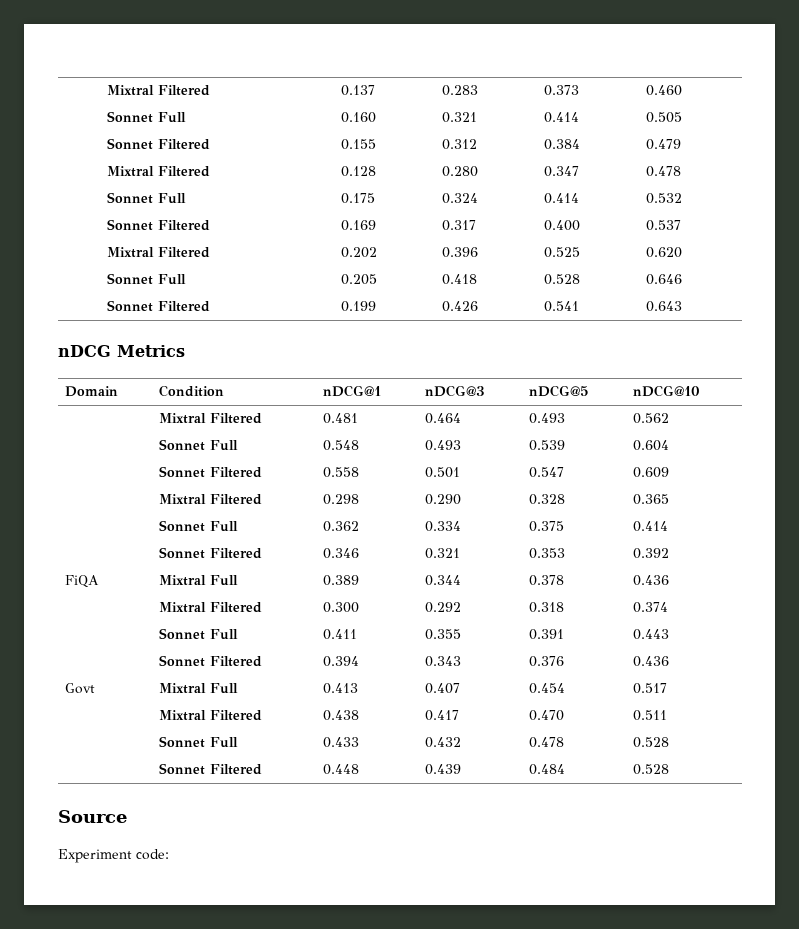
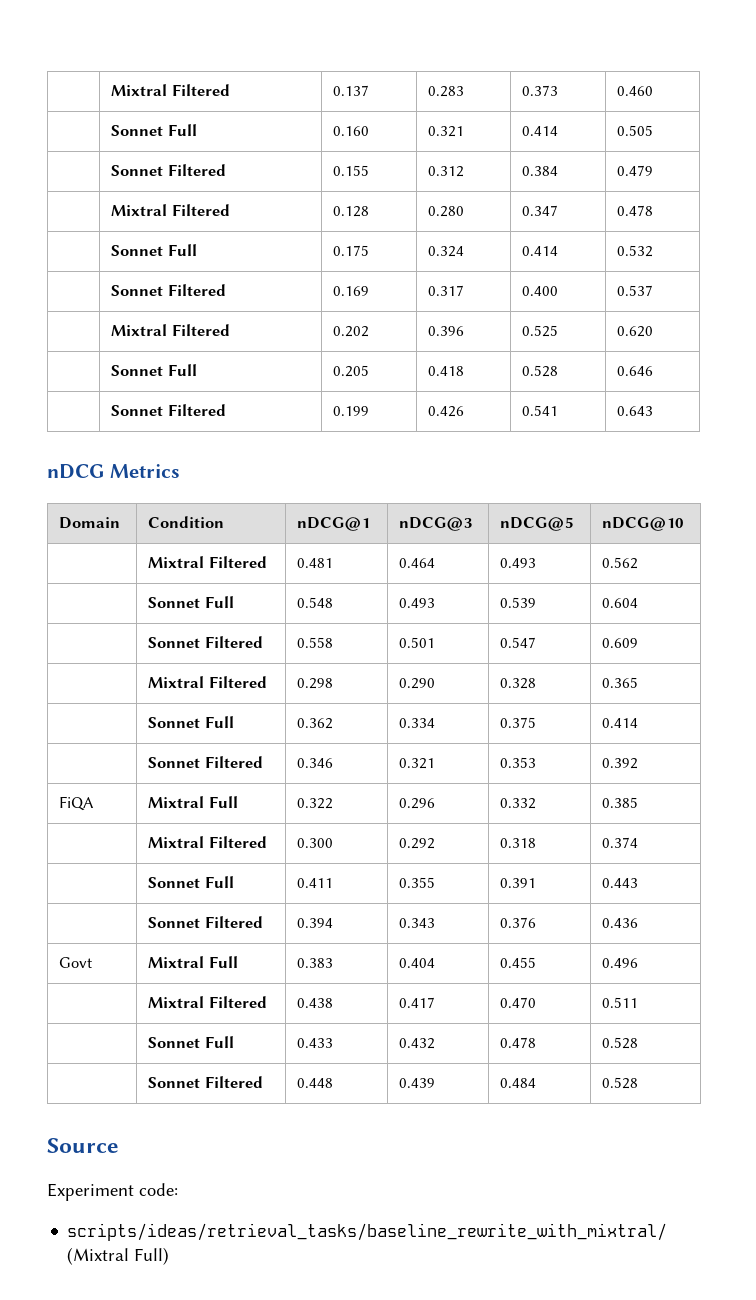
[323,575,360,586] [425,575,462,586] [529,575,565,586] [633,575,670,586] 0.389 | 0.344 | 0.378 | 0.436 -> [297,798,334,809] [399,798,436,809] [500,798,537,809] [602,797,639,808] 0.322 | 0.296 | 0.332 | 0.385
[323,683,359,694] [425,683,461,694] [529,683,566,694] [633,683,668,694] 0.413 | 0.407 | 0.454 | 0.517 -> [297,958,334,968] [399,958,436,968] [500,957,537,968] [602,958,639,968] 0.383 | 0.404 | 0.455 | 0.496
(169, 854) none -> [67,1223,668,1241] [67,1247,170,1265] // scripts/ideas/retrieval_tasks/baseline_rewrite_with_mixtral/ (Mixtral Full)

